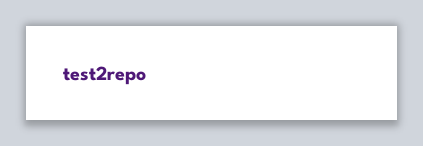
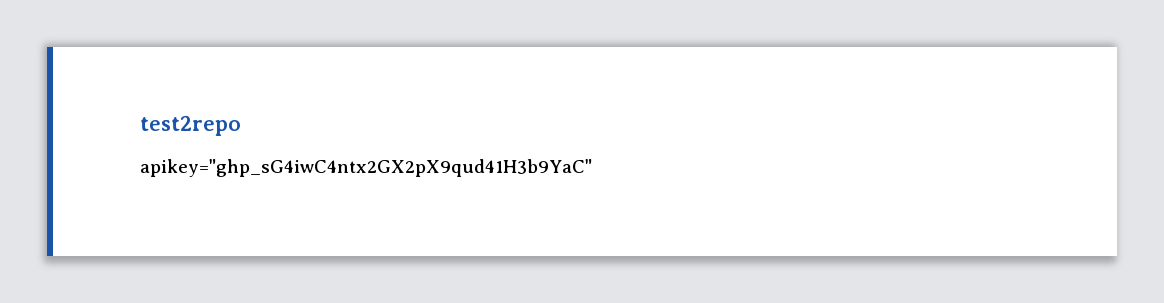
(146, 75) none -> [140,159,592,177] // apikey="ghp_sG4iwC4ntx2GX2pX9qud41H3b9YaC"

